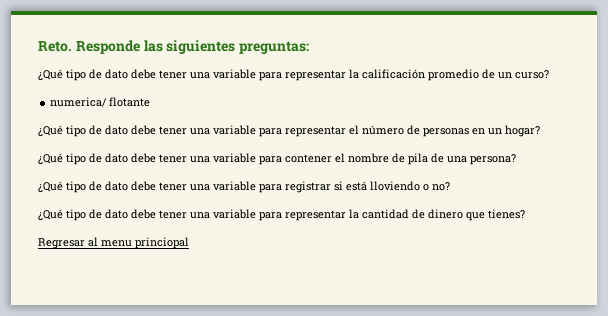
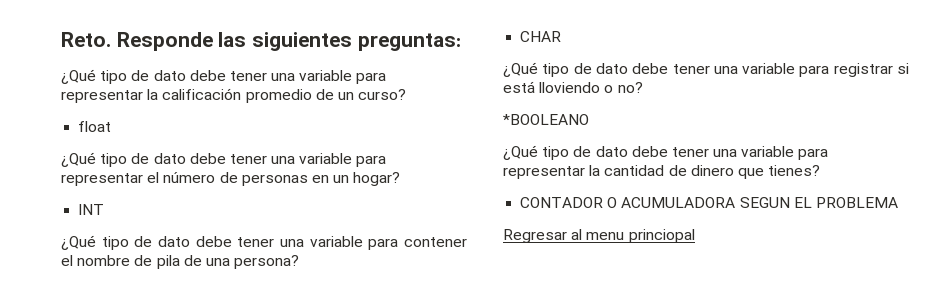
[50,97,151,107] numerica/ flotante -> [78,121,112,132] float
(540, 131) none -> [78,204,105,215] // INT
(516, 159) none -> [520,31,562,42] // CHAR
(450, 186) none -> [503,114,589,125] // *BOOLEANO
(525, 214) none -> [520,197,898,208] // CONTADOR O ACUMULADORA SEGUN EL PROBLEMA

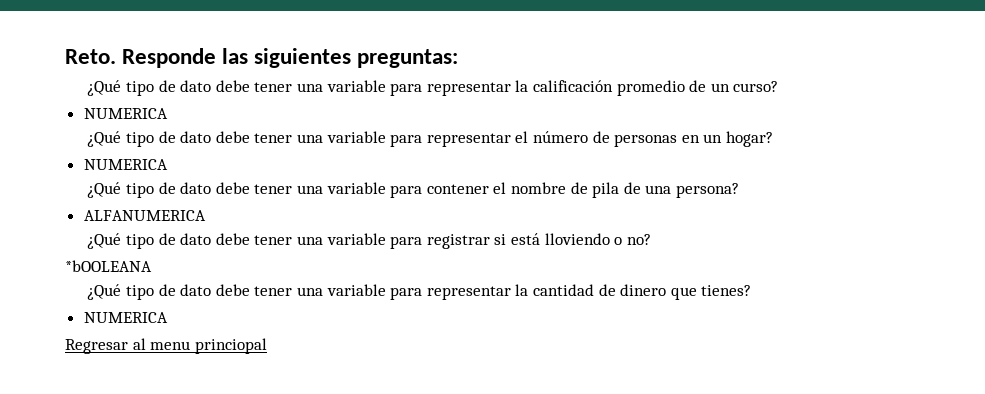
[78,121,112,132] float -> [83,108,168,119] NUMERICA
[78,204,105,215] INT -> [83,159,168,170] NUMERICA
[520,31,562,42] CHAR -> [83,210,206,221] ALFANUMERICA
[503,114,589,125] *BOOLEANO -> [65,260,152,272] *bOOLEANA
[520,197,898,208] CONTADOR O ACUMULADORA SEGUN EL PROBLEMA -> [83,312,168,323] NUMERICA

